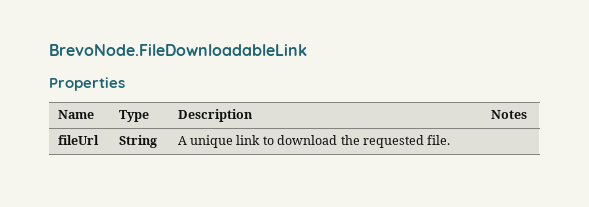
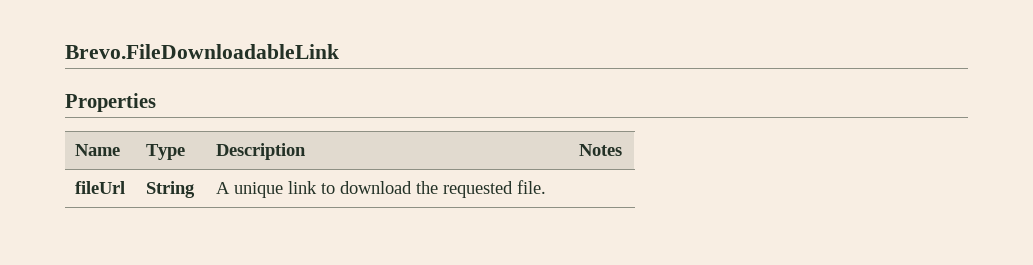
[49,44,307,56] BrevoNode.FileDownloadableLink -> [65,44,339,59] Brevo.FileDownloadableLink

